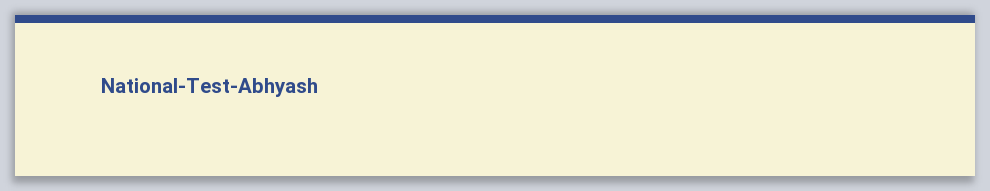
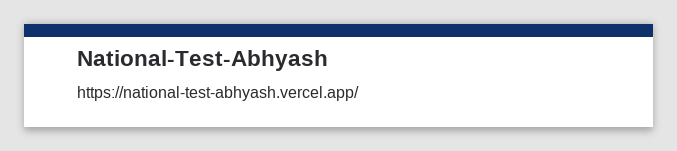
(318, 87) none -> [77,86,359,101] // https://national-test-abhyash.vercel.app/

